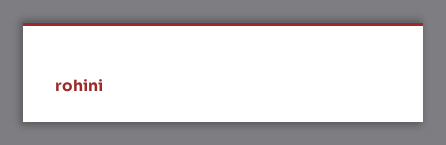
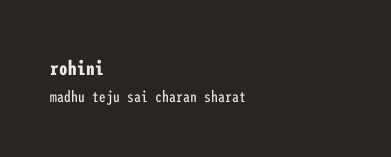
(103, 85) none -> [50,90,246,105] // madhu teju sai charan sharat

